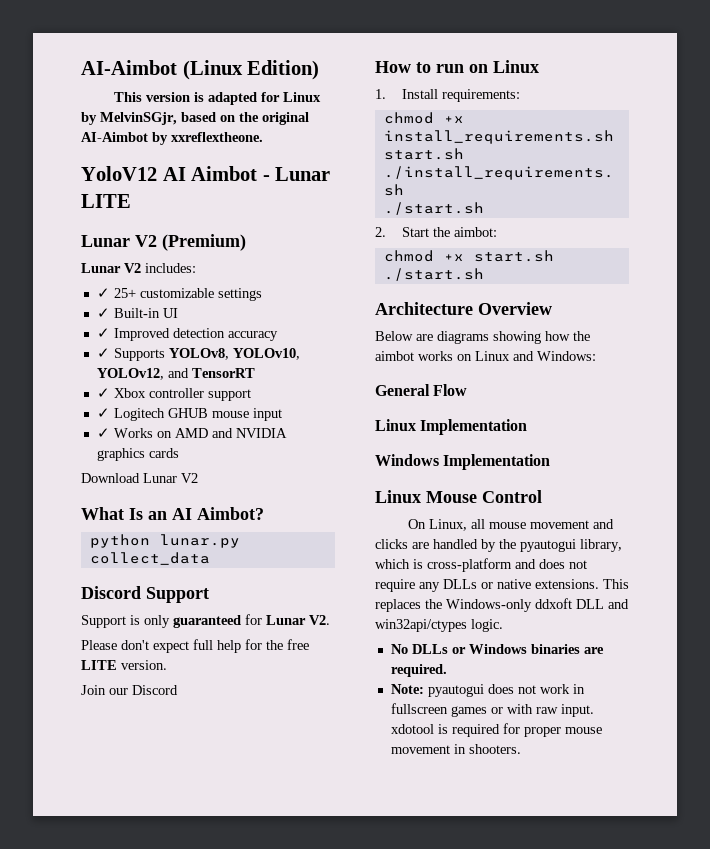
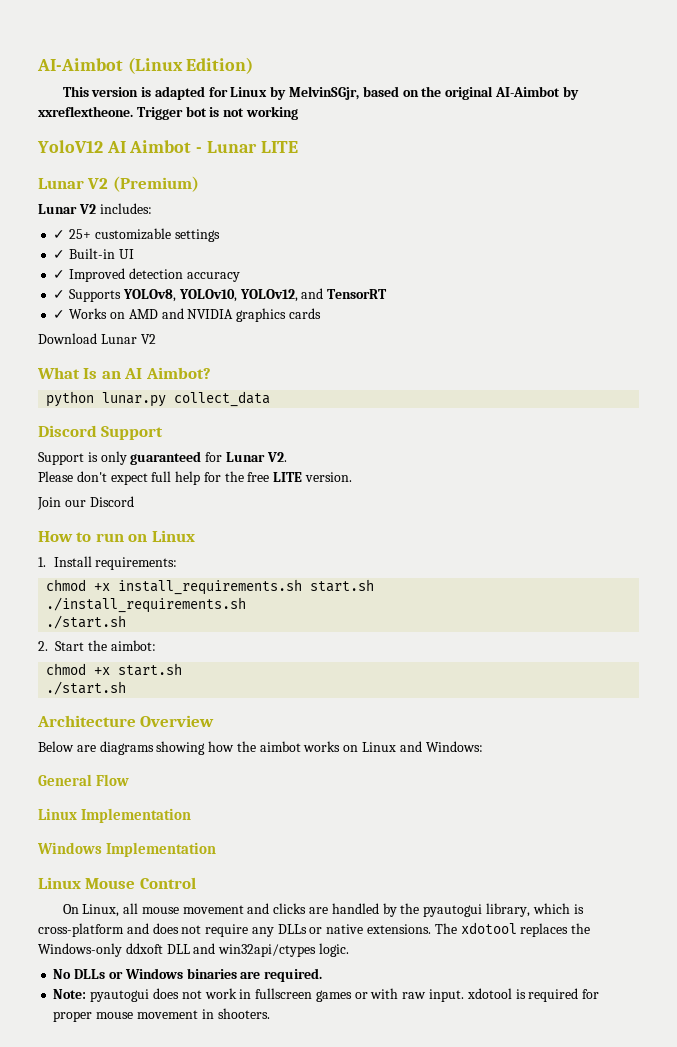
(263, 137) none -> [136,106,298,120] Trigger bot is not working
[96,388,251,401] [96,408,282,421] // ✓ Xbox controller support // ✓ Logitech GHUB mouse input -> (388, 294) none
[603,579,629,589] This -> [434,922,517,934] The xdotool

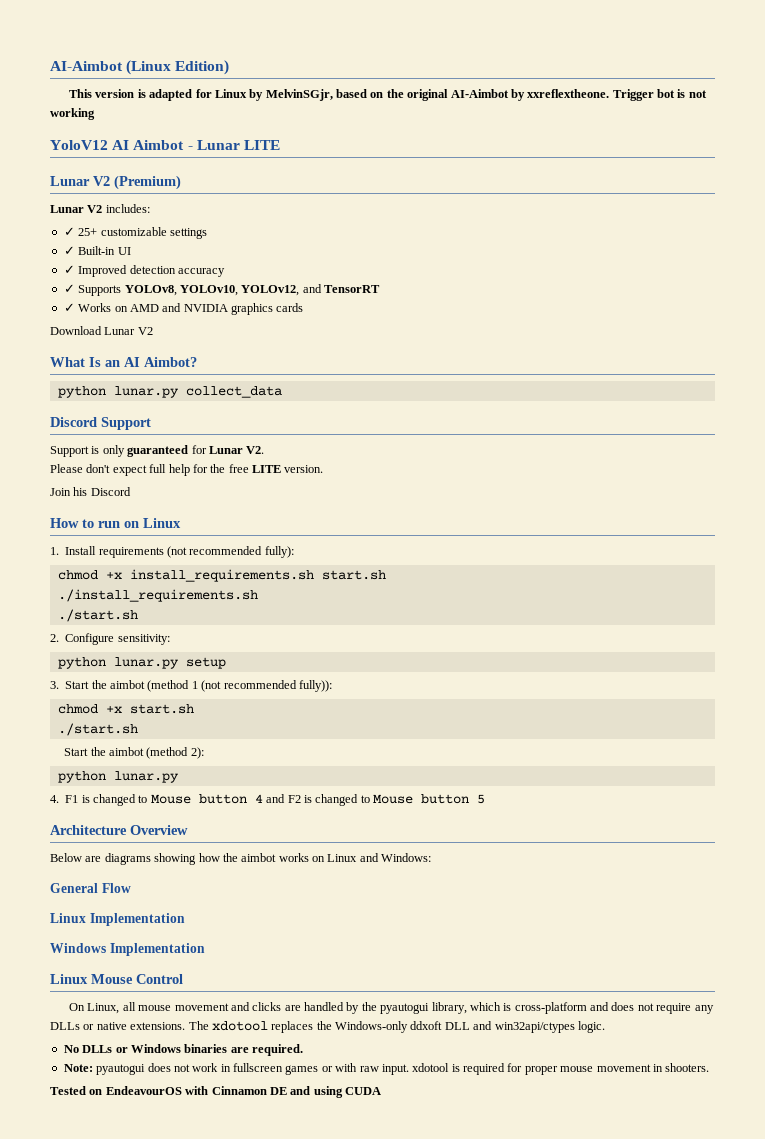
[64,500,86,507] our -> [73,487,88,496] his
[95,557,178,570] requirements: -> [98,546,294,558] requirements (not recommended fully):
[55,640,156,651] [46,663,183,676] [46,681,127,695] Start the aimbot: // chmod +x start.sh // ./start.sh -> [65,633,170,645] [57,657,226,669] [50,680,332,692] [57,704,194,714] [57,723,138,736] [64,747,204,759] [57,771,179,783] [50,794,485,806] Configure sensitivity: // python lunar.py setup // 3. Start the aimbot (method 1 (not recommended fully)): // chmod +x start.sh // ./start.sh // Start the aimbot (method 2): // python lunar.py // 4. F1 is changed to Mouse button 4 and F2 is changed to Mouse button 5
(270, 1013) none -> [50,1086,381,1098] // Tested on EndeavourOS with Cinnamon DE and using CUDA

